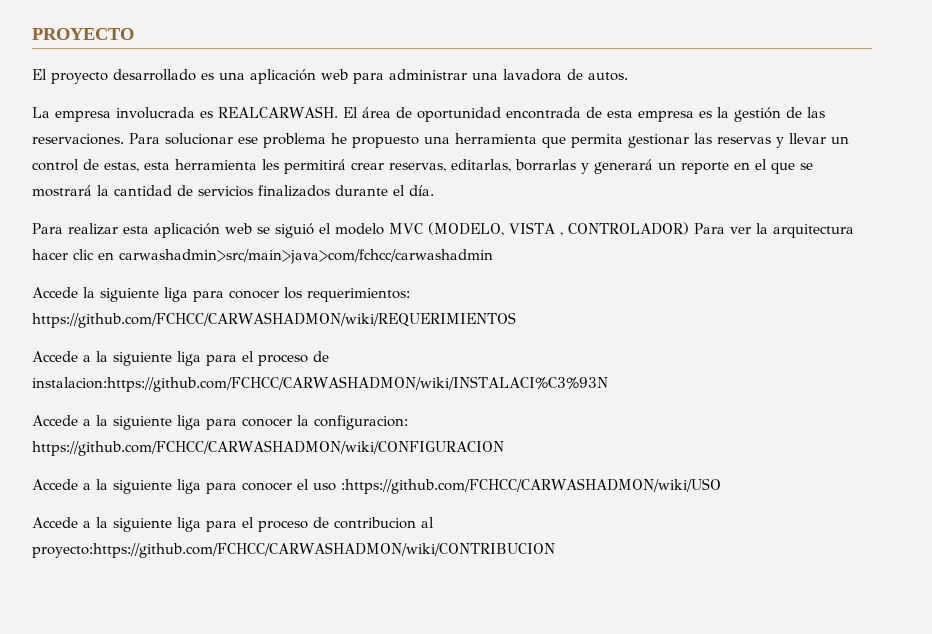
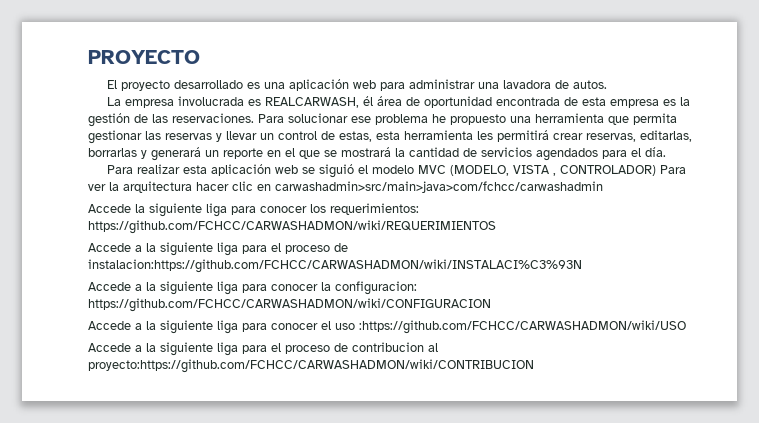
[218,106,358,118] REALCARWASH. El -> [265,96,374,108] REALCARWASH, él
[258,185,388,197] finalizados durante -> [536,148,627,161] agendados para

